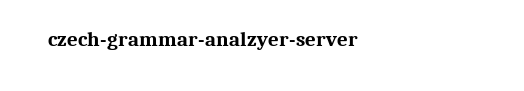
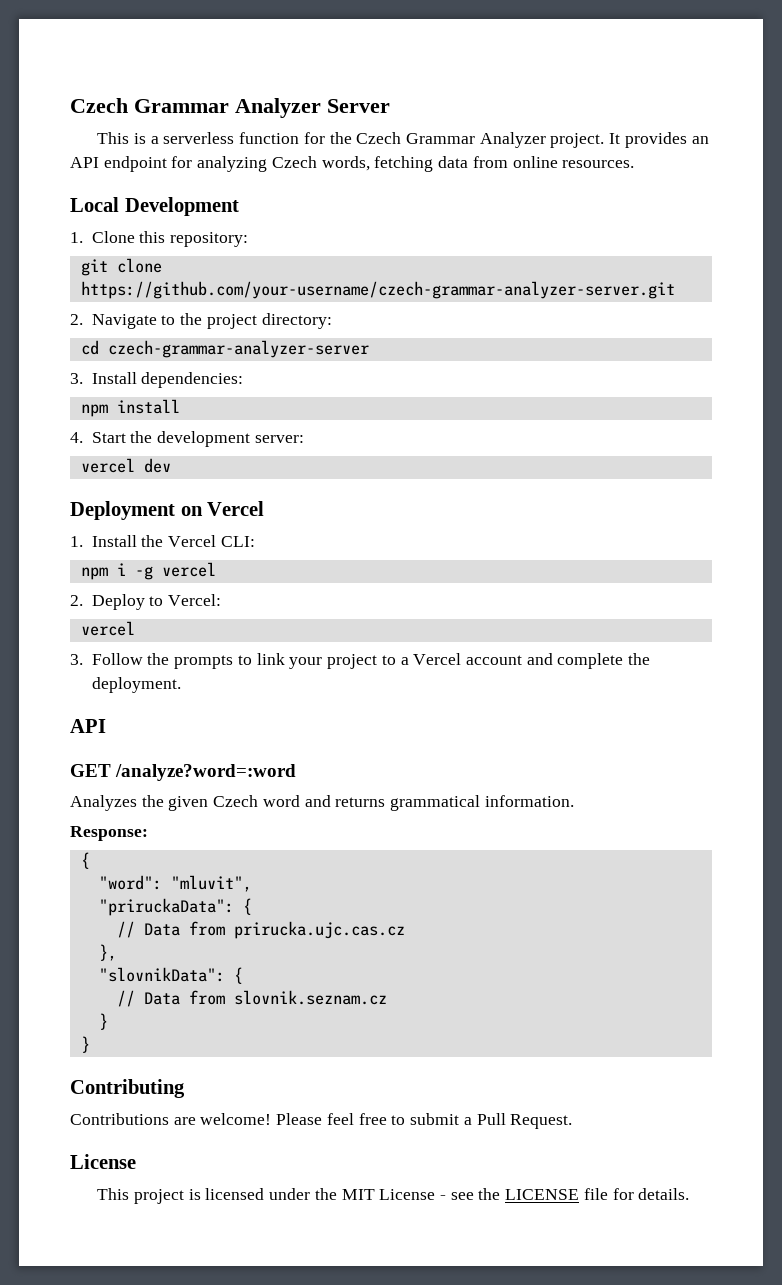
[48,31,358,50] czech-grammar-analzyer-server -> [70,98,390,118] [97,132,709,148] [70,156,635,172] [70,197,239,216] [70,231,249,247] [80,258,162,276] [80,281,675,299] [70,313,332,329] [80,340,369,358] [70,372,244,388] [80,399,180,417] [70,431,304,447] [80,458,171,473] [70,501,265,520] [70,535,255,547] [80,562,216,580] [70,594,222,610] [80,621,135,636] [70,653,651,669] [91,677,181,693] [70,719,106,733] [70,764,297,781] [70,795,574,811] [70,826,148,841] [80,852,90,869] [98,875,252,892] [98,898,252,916] [116,921,405,939] [98,944,117,961] [98,967,243,984] [116,990,387,1007] [98,1013,108,1030] [80,1036,90,1053] [70,1079,185,1098] [70,1113,573,1129] [70,1154,136,1169] [97,1188,690,1204] Czech Grammar Analyzer Server // This is a serverless function for the Czech Grammar Analyzer project. It provides an API endpoint for analyzing Czech words, fetching data from online resources. // Local Development // 1. Clone this repository: // git clone https://github.com/your-username/czech-grammar-analyzer-server.git // 2. Navigate to the project directory: // cd czech-grammar-analyzer-server // 3. Install dependencies: // npm install // 4. Start the development server: // vercel dev // Deployment on Vercel // 1. Install the Vercel CLI: // npm i -g vercel // 2. Deploy to Vercel: // vercel // 3. Follow the prompts to link your project to a Vercel account and complete the deployment. // API // GET /analyze?word=:word // Analyzes the given Czech word and returns grammatical information. // Response: // { // "word": "mluvit", // "priruckaData": { // // Data from prirucka.ujc.cas.cz // }, // "slovnikData": { // // Data from slovnik.seznam.cz // } // } // Contributing // Contributions are welcome! Please feel free to submit a Pull Request. // License // This project is licensed under the MIT License - see the LICENSE file for details.

